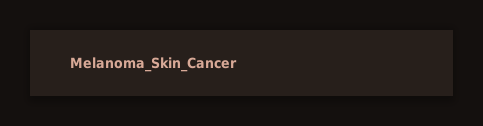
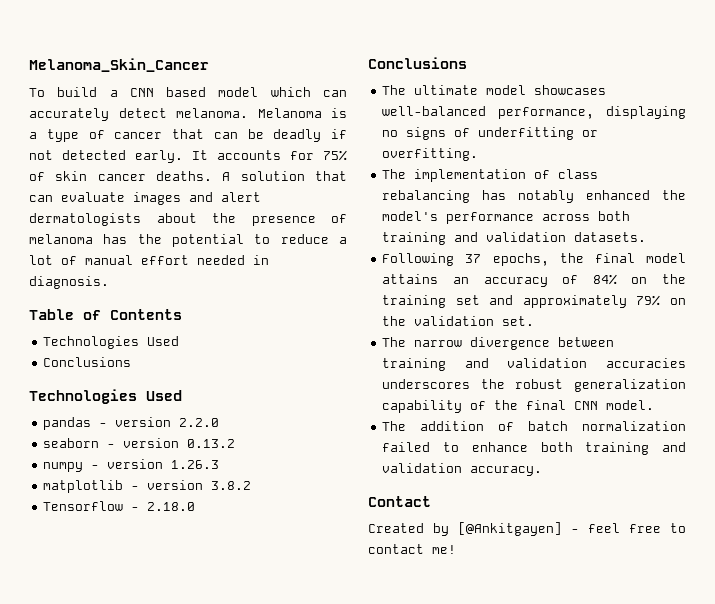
(237, 64) none -> [29,87,347,97] [29,108,347,121] [29,129,347,142] [29,150,347,163] [29,171,347,181] [29,192,261,205] [29,213,347,226] [29,234,347,247] [29,255,269,265] [29,276,109,289] [29,309,182,320] [43,336,180,349] [43,357,132,367] [29,389,182,404] [43,417,220,430] [43,438,236,448] [43,459,220,472] [43,480,252,493] [43,501,196,511] [368,57,467,69] [382,85,607,95] [382,106,686,119] [382,127,599,140] [382,148,479,161] [382,169,599,182] [382,190,686,203] [382,211,631,224] [382,232,647,245] [382,253,686,266] [382,274,686,287] [382,295,686,308] [382,316,535,326] [382,337,615,350] [382,358,686,371] [382,379,686,392] [382,400,655,413] [382,421,686,431] [382,442,686,455] [382,463,543,476] [368,496,431,507] [368,522,686,536] [368,544,456,554] // To build a CNN based model which can accurately detect melanoma. Melanoma is a type of cancer that can be deadly if not detected early. It accounts for 75% of skin cancer deaths. A solution that can evaluate images and alert dermatologists about the presence of melanoma has the potential to reduce a lot of manual effort needed in diagnosis. // Table of Contents // Technologies Used // Conclusions // Technologies Used // pandas - version 2.2.0 // seaborn - version 0.13.2 // numpy - version 1.26.3 // matplotlib - version 3.8.2 // Tensorflow - 2.18.0 // Conclusions // The ultimate model showcases well-balanced performance, displaying no signs of underfitting or overfitting. // The implementation of class rebalancing has notably enhanced the model's performance across both training and validation datasets. // Following 37 epochs, the final model attains an accuracy of 84% on the training set and approximately 79% on the validation set. // The narrow divergence between training and validation accuracies underscores the robust generalization capability of the final CNN model. // The addition of batch normalization failed to enhance both training and validation accuracy. // Contact // Created by [@Ankitgayen] - feel free to contact me!

